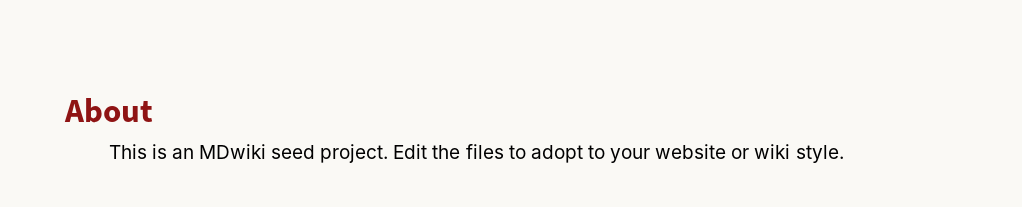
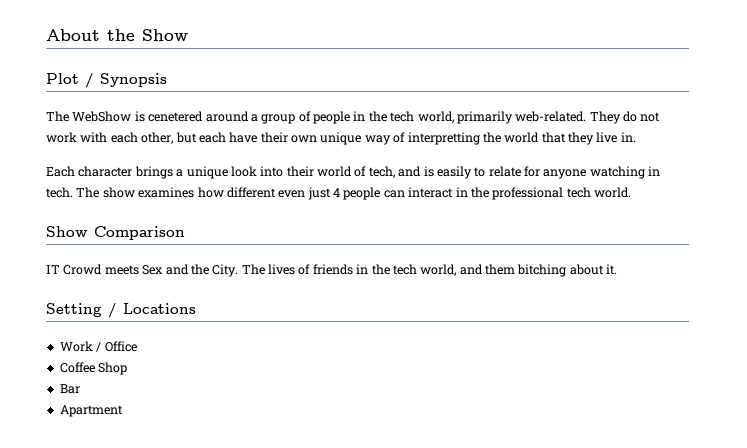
[108,144,844,163] // This is an MDwiki seed project. Edit the files to adopt to your website or wiki style. -> [107,29,188,41] [46,73,167,88] [46,111,661,124] [46,132,636,145] [46,166,661,179] [46,187,631,200] [46,226,185,240] [46,264,618,277] [46,303,196,318] [59,341,137,352] [59,362,128,375] [59,384,80,394] [59,405,123,417] the Show // Plot / Synopsis // The WebShow is cenetered around a group of people in the tech world, primarily web-related. They do not work with each other, but each have their own unique way of interpretting the world that they live in. // Each character brings a unique look into their world of tech, and is easily to relate for anyone watching in tech. The show examines how different even just 4 people can interact in the professional tech world. // Show Comparison // IT Crowd meets Sex and the City. The lives of friends in the tech world, and them bitching about it. // Setting / Locations // Work / Office // Coffee Shop // Bar // Apartment

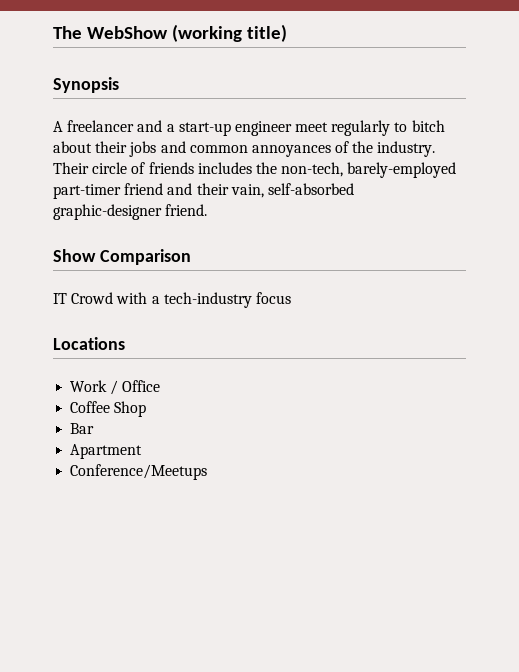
[46,29,188,41] [46,73,167,88] [46,111,661,124] [46,132,636,145] [46,166,661,179] [46,187,631,200] [46,226,185,240] [46,264,618,277] [46,303,117,318] About the Show // Plot / Synopsis // The WebShow is cenetered around a group of people in the tech world, primarily web-related. They do not work with each other, but each have their own unique way of interpretting the world that they live in. // Each character brings a unique look into their world of tech, and is easily to relate for anyone watching in tech. The show examines how different even just 4 people can interact in the professional tech world. // Show Comparison // IT Crowd meets Sex and the City. The lives of friends in the tech world, and them bitching about it. // Setting / -> [53,24,288,42] [53,77,119,93] [53,120,445,136] [53,141,436,157] [53,162,457,178] [53,183,354,199] [53,204,208,220] [53,249,191,265] [53,292,291,308] The WebShow (working title) // Synopsis // A freelancer and a start-up engineer meet regularly to bitch about their jobs and common annoyances of the industry. Their circle of friends includes the non-tech, barely-employed part-timer friend and their vain, self-absorbed graphic-designer friend. // Show Comparison // IT Crowd with a tech-industry focus //
(123, 411) none -> [70,464,208,480] // Conference/Meetups

